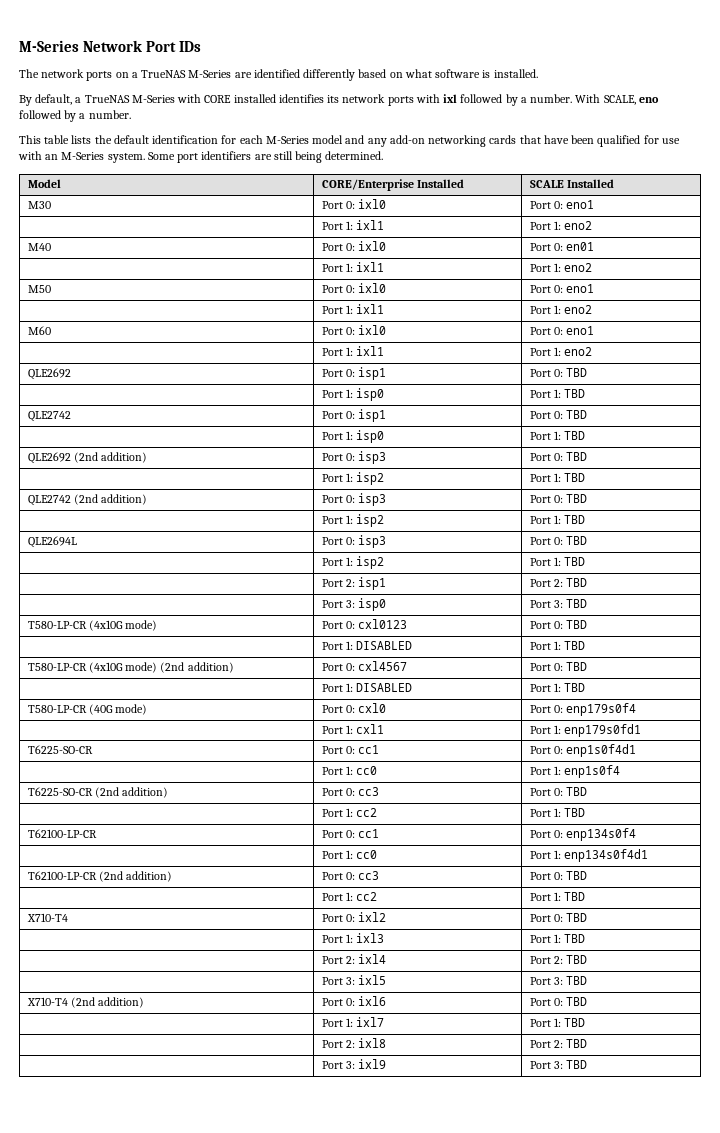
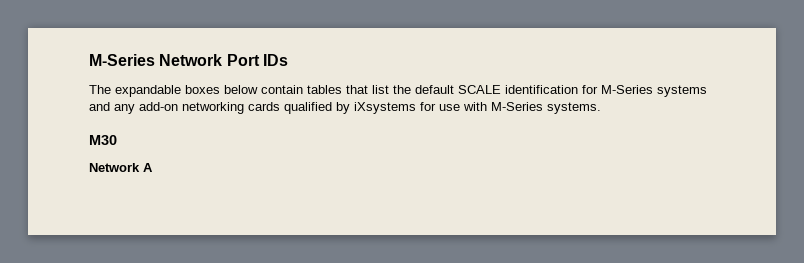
[41,69,538,81] [19,94,659,106] [19,110,131,122] [19,135,92,144] network ports on a TrueNAS M-Series are identified differently based on what software is installed. // By default, a TrueNAS M-Series with CORE installed identifies its network ports with ixl followed by a number. With SCALE, eno followed by a number. // This table lists -> [115,85,389,97] expandable boxes below contain tables that list
(149, 139) none -> [458,85,501,94] SCALE
[239,135,344,144] each M-Series model -> [601,85,707,97] M-Series systems
[519,135,680,147] [18,151,384,163] [27,179,61,188] [321,179,464,191] [529,179,614,188] [27,201,51,209] [321,199,387,209] [529,200,595,209] [321,220,385,230] [529,221,593,230] [27,243,51,251] [321,241,387,251] [529,242,595,251] [321,262,385,272] [529,263,593,272] [27,285,51,293] [321,283,387,293] [529,284,595,293] [321,304,385,314] [529,305,593,314] [27,326,51,335] [321,325,387,335] [529,326,595,335] [321,346,385,356] [529,347,593,356] [27,368,71,380] [321,367,387,380] [529,368,588,377] [321,388,385,401] [529,389,586,398] [27,411,71,422] [321,409,387,422] [529,410,588,419] [321,430,385,443] [529,431,586,440] [27,452,148,464] [321,451,387,464] [529,452,588,461] [321,472,385,485] [529,473,586,482] [27,494,148,506] [321,493,387,506] [529,494,588,503] [321,514,385,527] [529,515,586,524] [27,536,77,548] [321,535,387,548] [529,536,588,545] [321,556,385,569] [529,557,586,566] [321,577,387,590] [529,578,588,587] [321,598,387,611] [529,599,588,608] [27,620,158,631] [321,619,408,629] [529,620,588,629] [321,641,413,650] [529,641,586,650] [27,662,234,673] [321,661,408,671] [529,662,588,671] [321,683,413,692] [529,683,586,692] [27,704,148,715] [321,703,387,713] [529,703,637,716] [321,724,385,734] [529,724,642,737] [27,745,93,754] [321,745,380,754] [529,744,637,757] [321,766,378,775] [529,765,621,778] [27,787,169,798] [321,787,380,796] [529,787,588,796] [321,808,378,817] [529,808,586,817] [27,829,97,838] [321,829,380,838] [529,828,637,841] [321,850,378,859] [529,849,649,862] [27,871,173,882] [321,871,380,880] [529,871,588,880] [321,892,378,901] [529,892,586,901] [26,913,68,922] [321,912,387,922] [529,913,588,922] [321,933,385,943] [529,934,586,943] [321,954,387,964] [529,955,588,964] [321,975,387,985] [529,976,588,985] [26,997,145,1008] [321,996,387,1006] [529,997,588,1006] [321,1017,385,1027] [529,1018,586,1027] [321,1038,387,1048] [529,1039,588,1048] [321,1059,387,1069] [529,1060,588,1069] that have been qualified for use with an M-Series system. Some port identifiers are still being determined. // Model | CORE/Enterprise Installed | SCALE Installed // M30 | Port 0: ixl0 | Port 0: eno1 // | Port 1: ixl1 | Port 1: eno2 // M40 | Port 0: ixl0 | Port 0: en01 // | Port 1: ixl1 | Port 1: eno2 // M50 | Port 0: ixl0 | Port 0: eno1 // | Port 1: ixl1 | Port 1: eno2 // M60 | Port 0: ixl0 | Port 0: eno1 // | Port 1: ixl1 | Port 1: eno2 // QLE2692 | Port 0: isp1 | Port 0: TBD // | Port 1: isp0 | Port 1: TBD // QLE2742 | Port 0: isp1 | Port 0: TBD // | Port 1: isp0 | Port 1: TBD // QLE2692 (2nd addition) | Port 0: isp3 | Port 0: TBD // | Port 1: isp2 | Port 1: TBD // QLE2742 (2nd addition) | Port 0: isp3 | Port 0: TBD // | Port 1: isp2 | Port 1: TBD // QLE2694L | Port 0: isp3 | Port 0: TBD // | Port 1: isp2 | Port 1: TBD // | Port 2: isp1 | Port 2: TBD // | Port 3: isp0 | Port 3: TBD // T580-LP-CR (4x10G mode) | Port 0: cxl0123 | Port 0: TBD // | Port 1: DISABLED | Port 1: TBD // T580-LP-CR (4x10G mode) (2nd addition) | Port 0: cxl4567 | Port 0: TBD // | Port 1: DISABLED | Port 1: TBD // T580-LP-CR (40G mode) | Port 0: cxl0 | Port 0: enp179s0f4 // | Port 1: cxl1 | Port 1: enp179s0fd1 // T6225-SO-CR | Port 0: cc1 | Port 0: enp1s0f4d1 // | Port 1: cc0 | Port 1: enp1s0f4 // T6225-SO-CR (2nd addition) | Port 0: cc3 | Port 0: TBD // | Port 1: cc2 | Port 1: TBD // T62100-LP-CR | Port 0: cc1 | Port 0: enp134s0f4 // | Port 1: cc0 | Port 1: enp134s0f4d1 // T62100-LP-CR (2nd addition) | Port 0: cc3 | Port 0: TBD // | Port 1: cc2 | Port 1: TBD // X710-T4 | Port 0: ixl2 | Port 0: TBD // | Port 1: ixl3 | Port 1: TBD // | Port 2: ixl4 | Port 2: TBD // | Port 3: ixl5 | Port 3: TBD // X710-T4 (2nd addition) | Port 0: ixl6 | Port 0: TBD // | Port 1: ixl7 | Port 1: TBD // | Port 2: ixl8 | Port 2: TBD // | Port 3: ixl9 | Port 3: TBD -> [284,102,601,114] [89,135,117,145] [89,163,153,172] qualified by iXsystems for use with M-Series systems. // M30 // Network A

